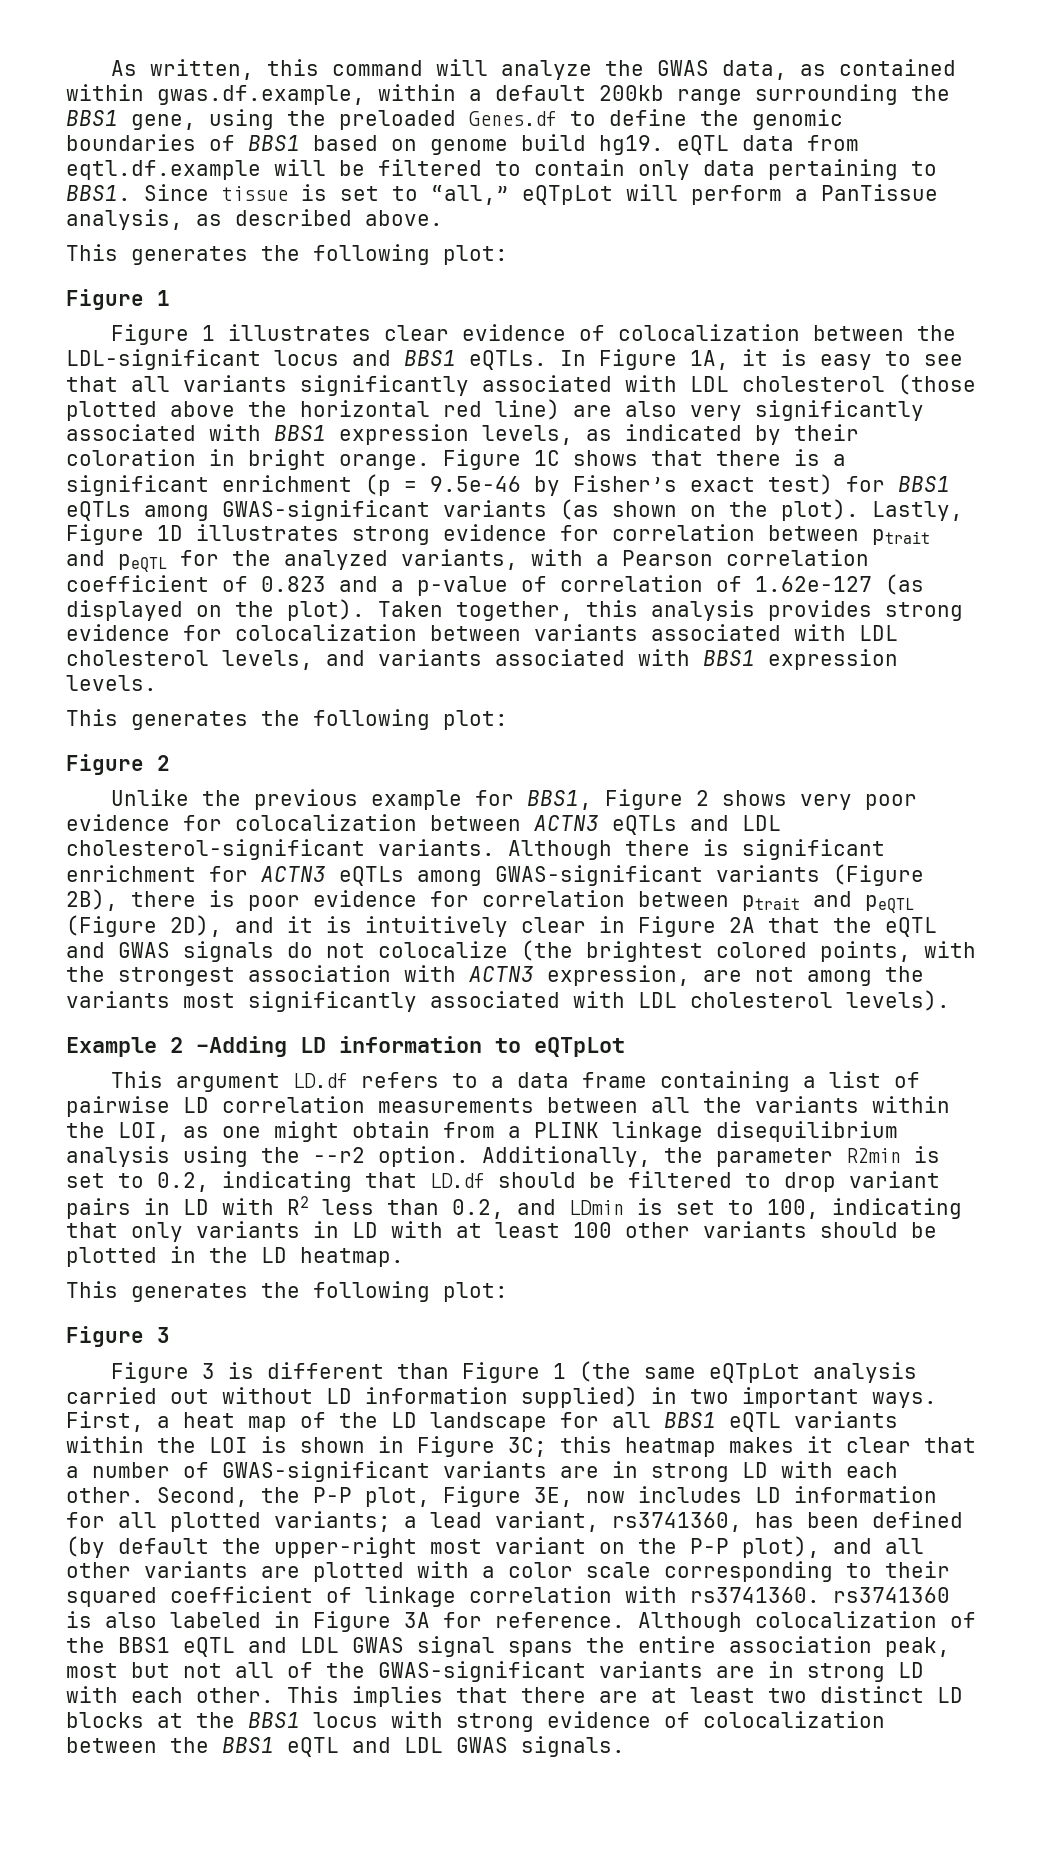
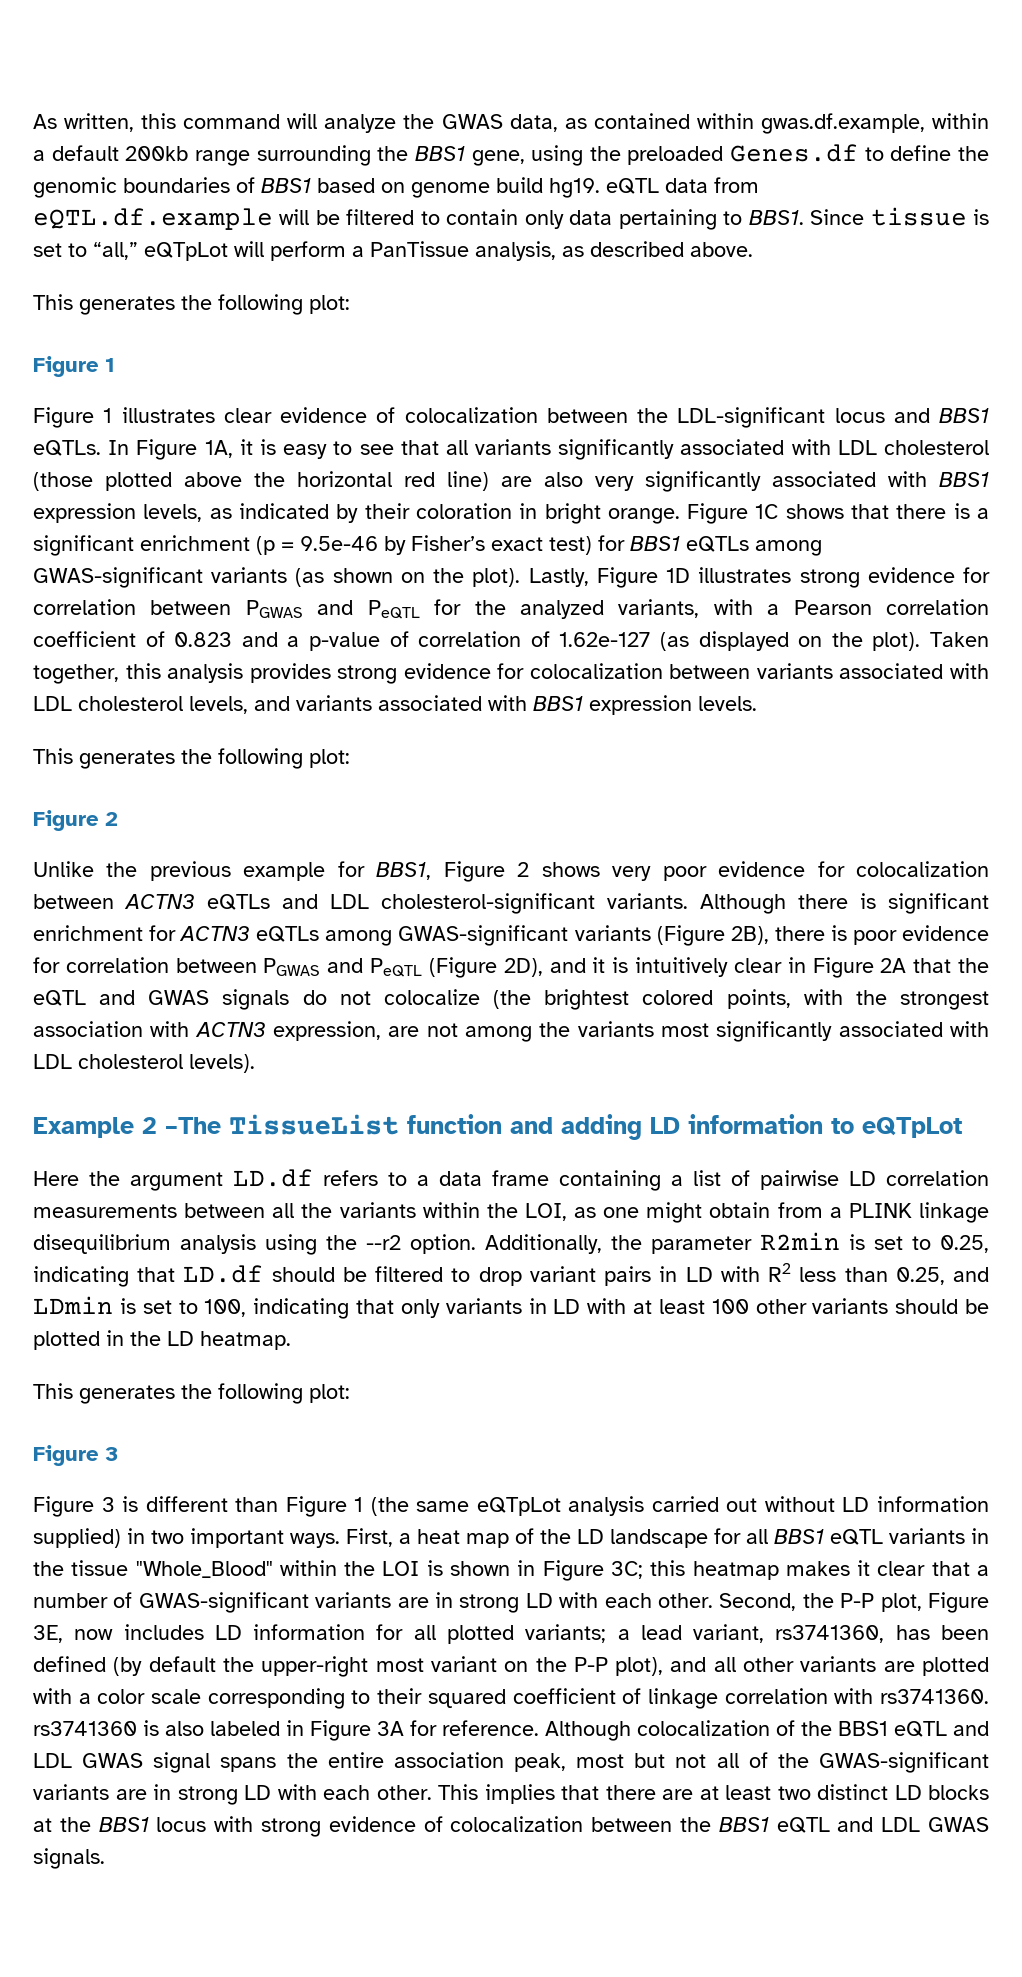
[66,160,261,180] eqtl.df.example -> [33,208,273,230] eQTL.df.example
[872,529,930,545] [66,550,167,572] ptrait and peQTL -> [245,600,420,619] PGWAS and PeQTL
[742,891,914,913] ptrait and peQTL -> [263,958,423,977] PGWAS and PeQTL
[196,1036,287,1057] –Adding -> [165,1114,642,1140] –The TissueList function and adding
[111,1071,164,1088] This -> [33,1171,120,1186] Here the
[157,1172,209,1192] 0.2, -> [940,1235,989,1253] 0.25,
[452,1199,504,1219] 0.2, -> [895,1267,945,1285] 0.25,
(898, 1419) none -> [971,1528,989,1544] [33,1560,273,1578] in the tissue "Whole_Blood"

